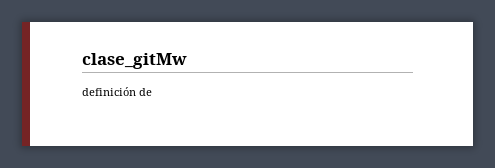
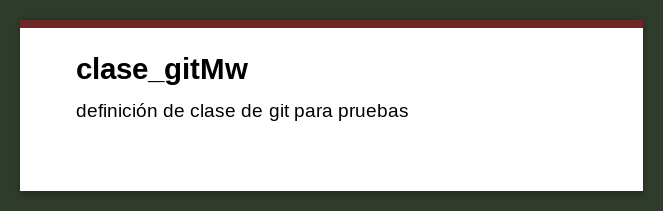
(152, 92) none -> [190,104,409,121] clase de git para pruebas

